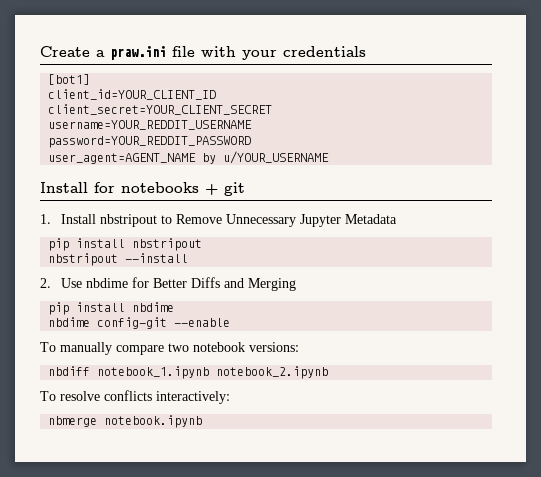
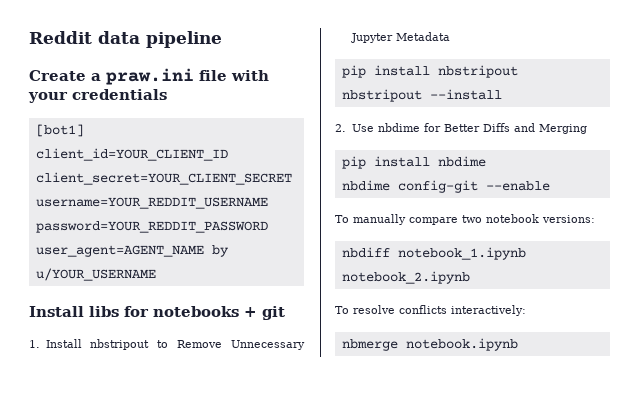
(40, 51) none -> [29,31,222,48] Reddit data pipeline //
(88, 187) none -> [89,306,119,317] libs

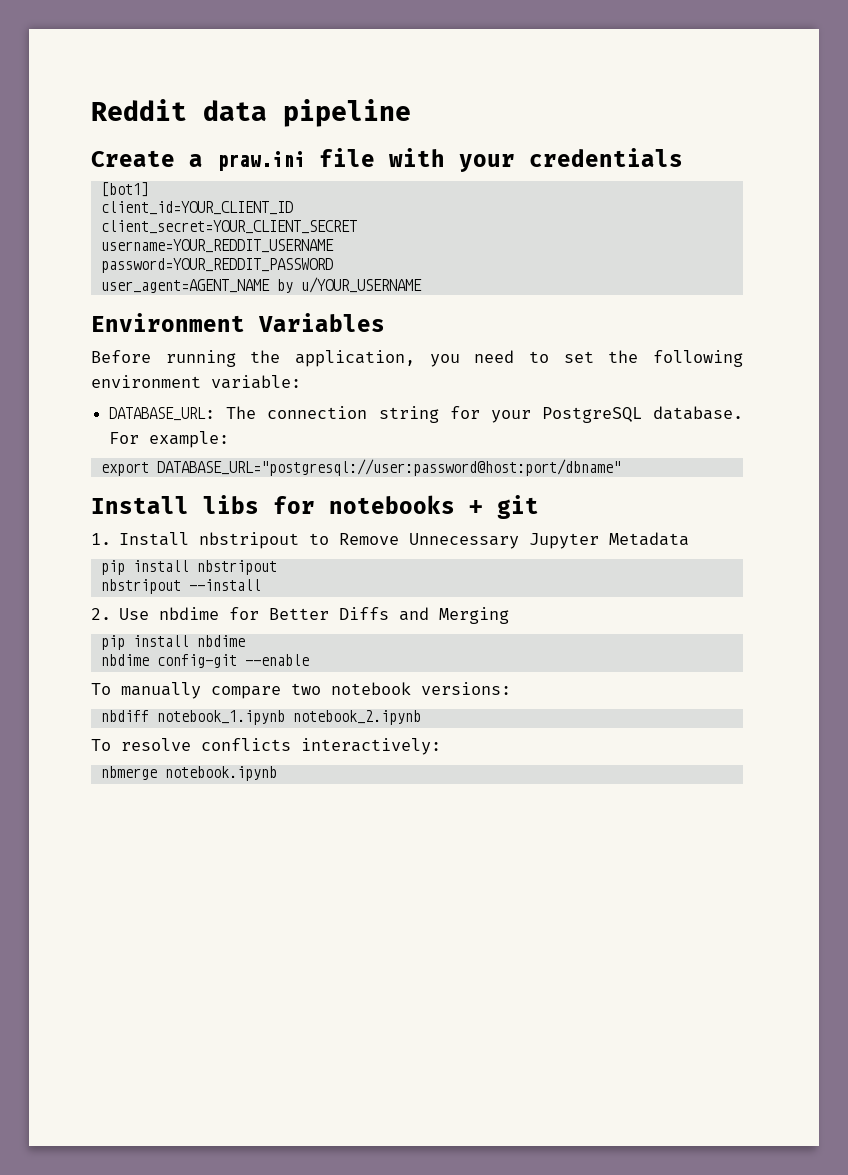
(156, 274) none -> [91,313,385,332] [91,350,743,367] [91,375,301,389] [109,406,743,423] [109,431,230,448] [100,459,621,476] // Environment Variables // Before running the application, you need to set the following environment variable: // DATABASE_URL: The connection string for your PostgreSQL database. For example: // export DATABASE_URL="postgresql://user:password@host:port/dbname"

